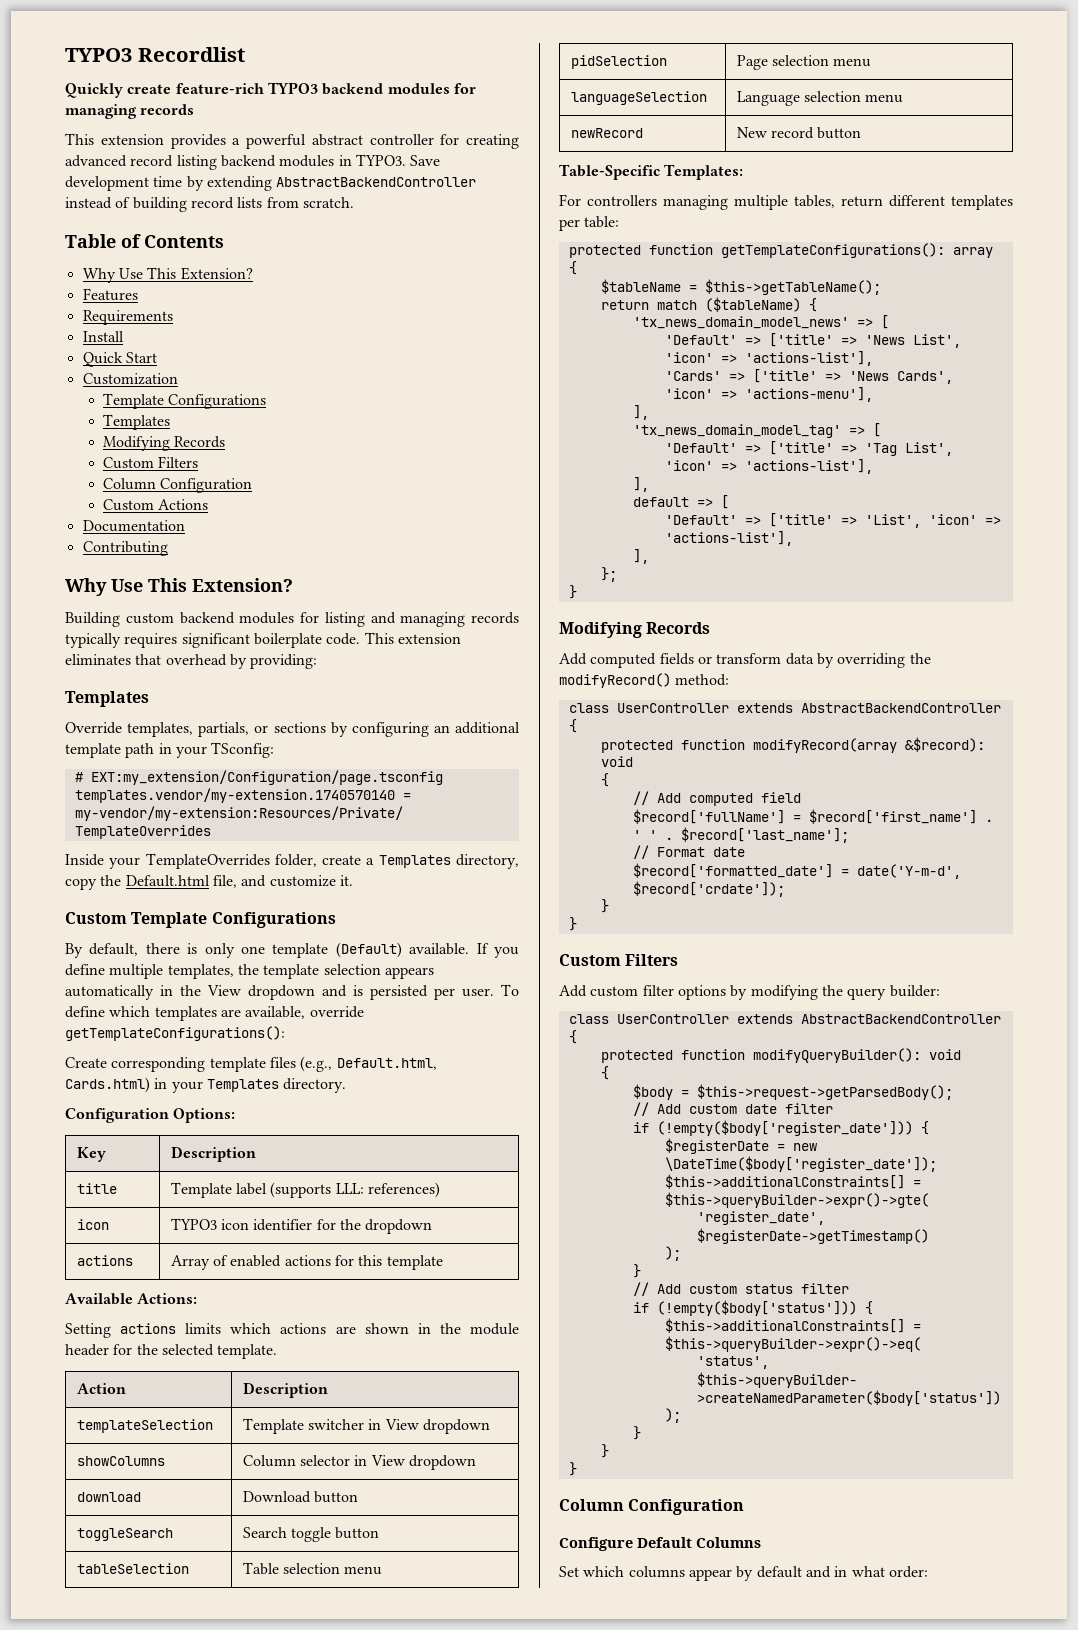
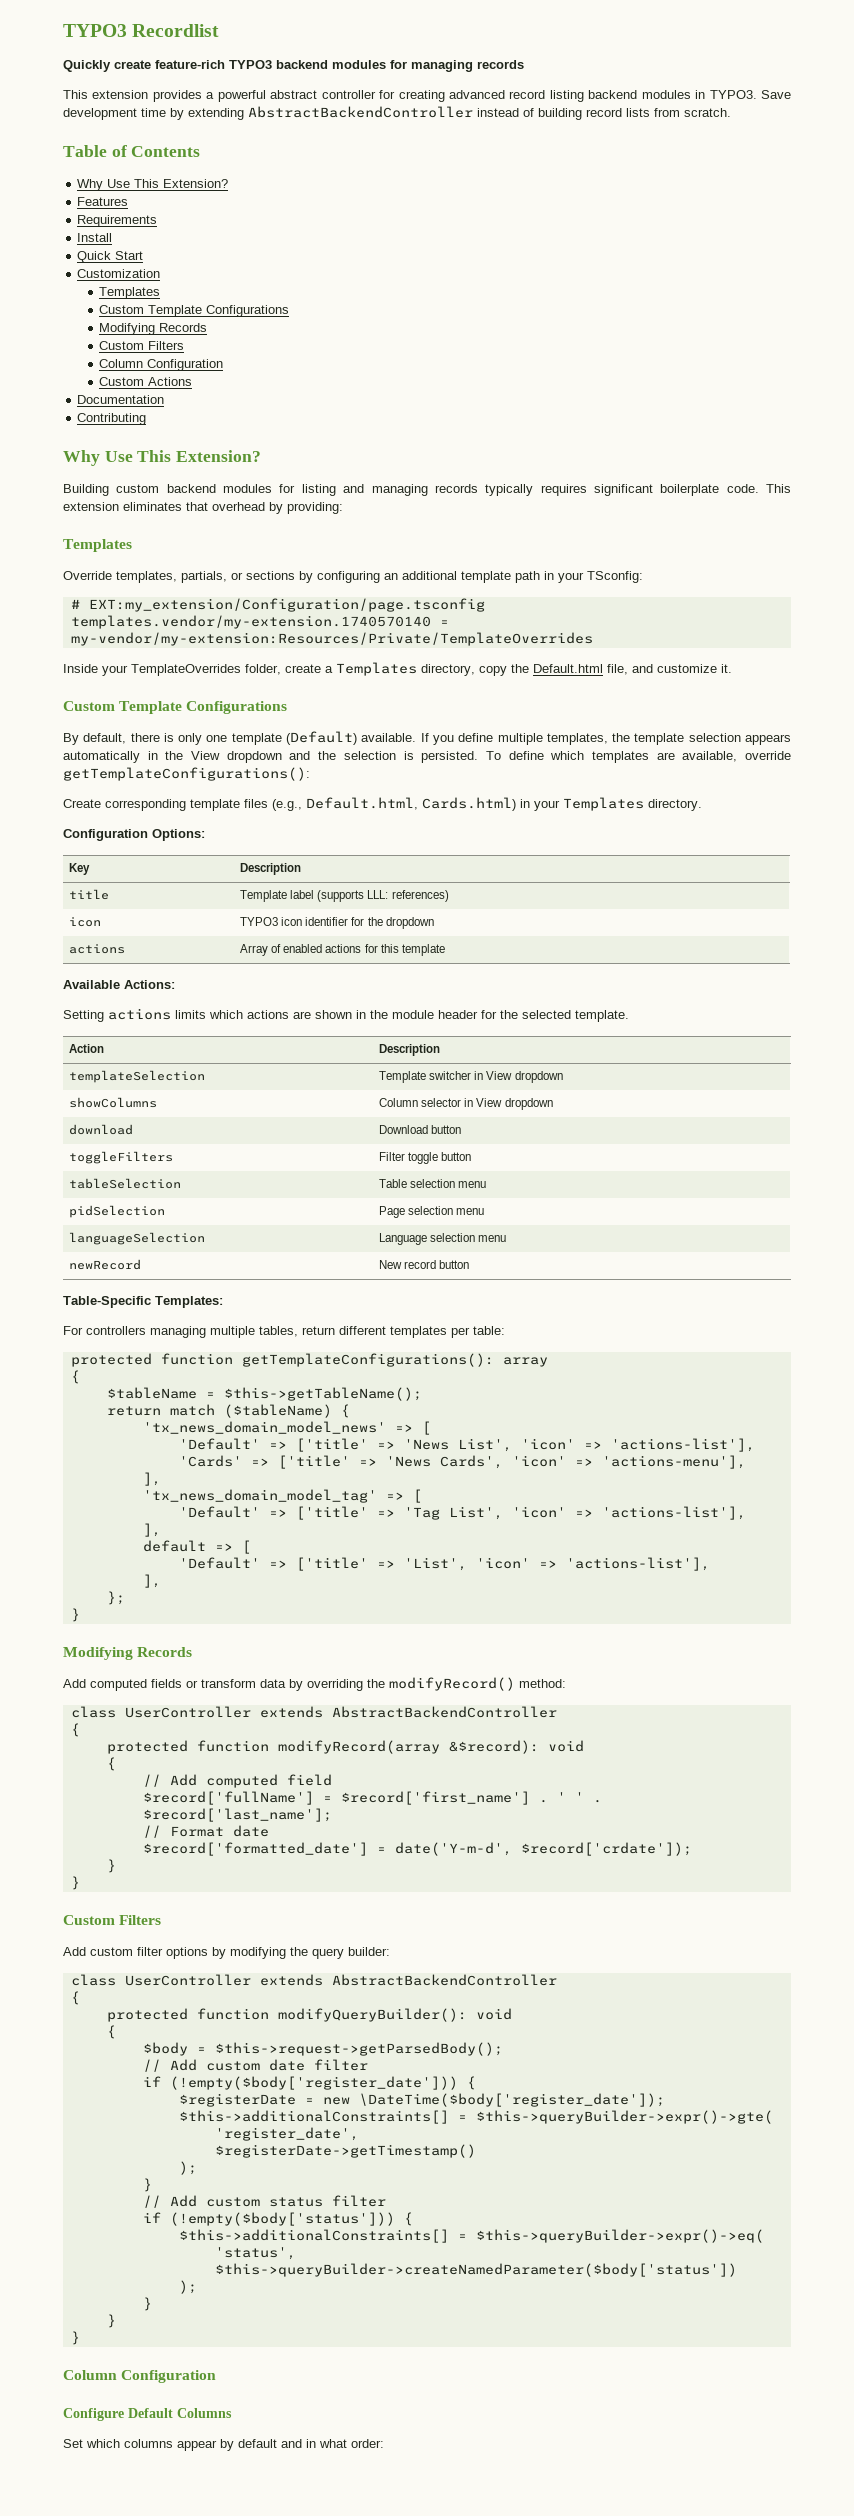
[103,393,267,409] [103,414,171,430] Template Configurations // Templates -> [99,287,161,299] [99,305,290,317] Templates // Custom Template Configurations
[353,985,494,1000] is persisted per user. -> [318,751,479,763] the selection is persisted.
[76,1528,173,1541] [242,1527,287,1538] toggleSearch | Search -> [69,1151,174,1164] [379,1152,406,1161] toggleFilters | Filter

